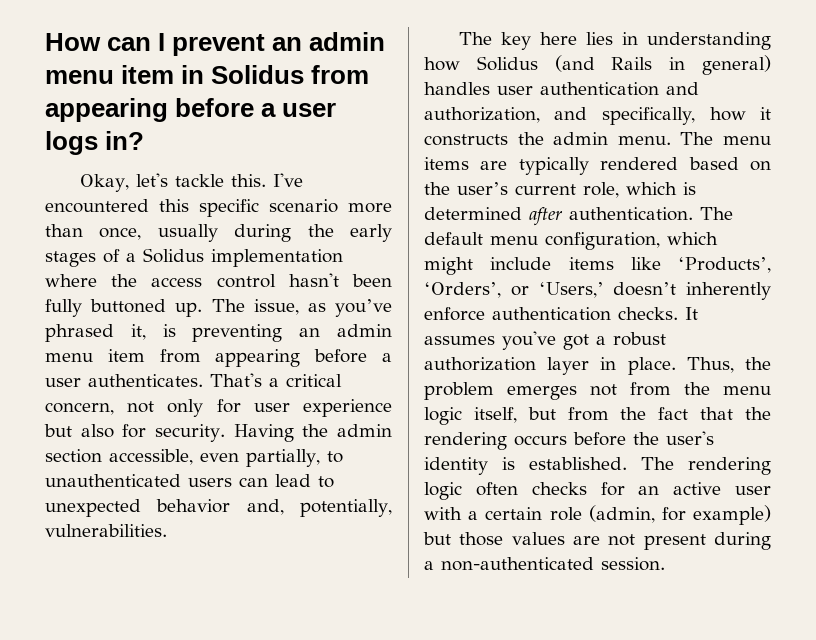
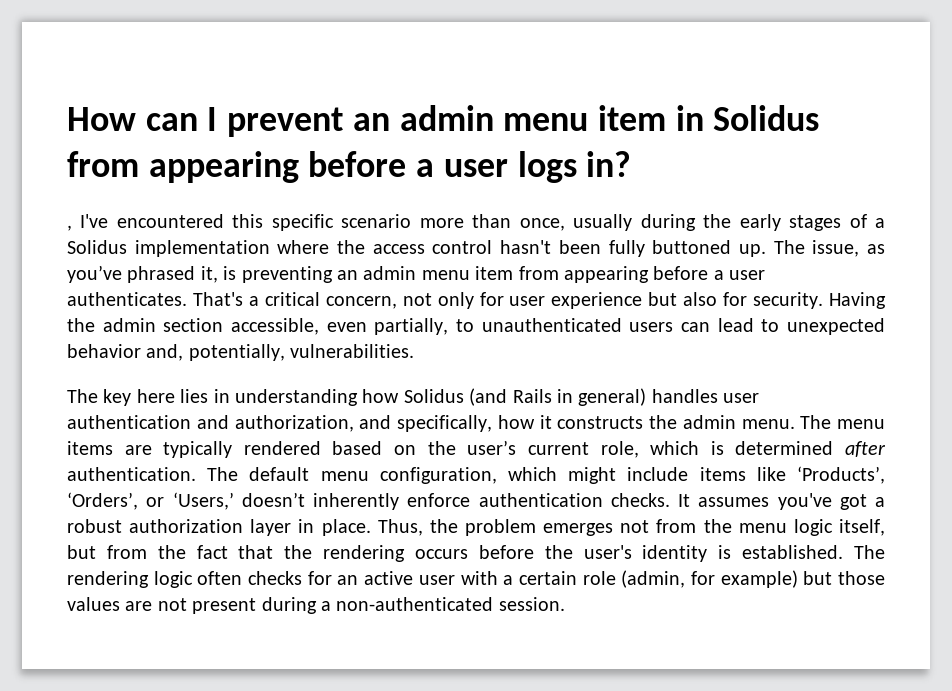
[80,173,267,192] Okay, let's tackle this. -> [67,225,72,231] ,

